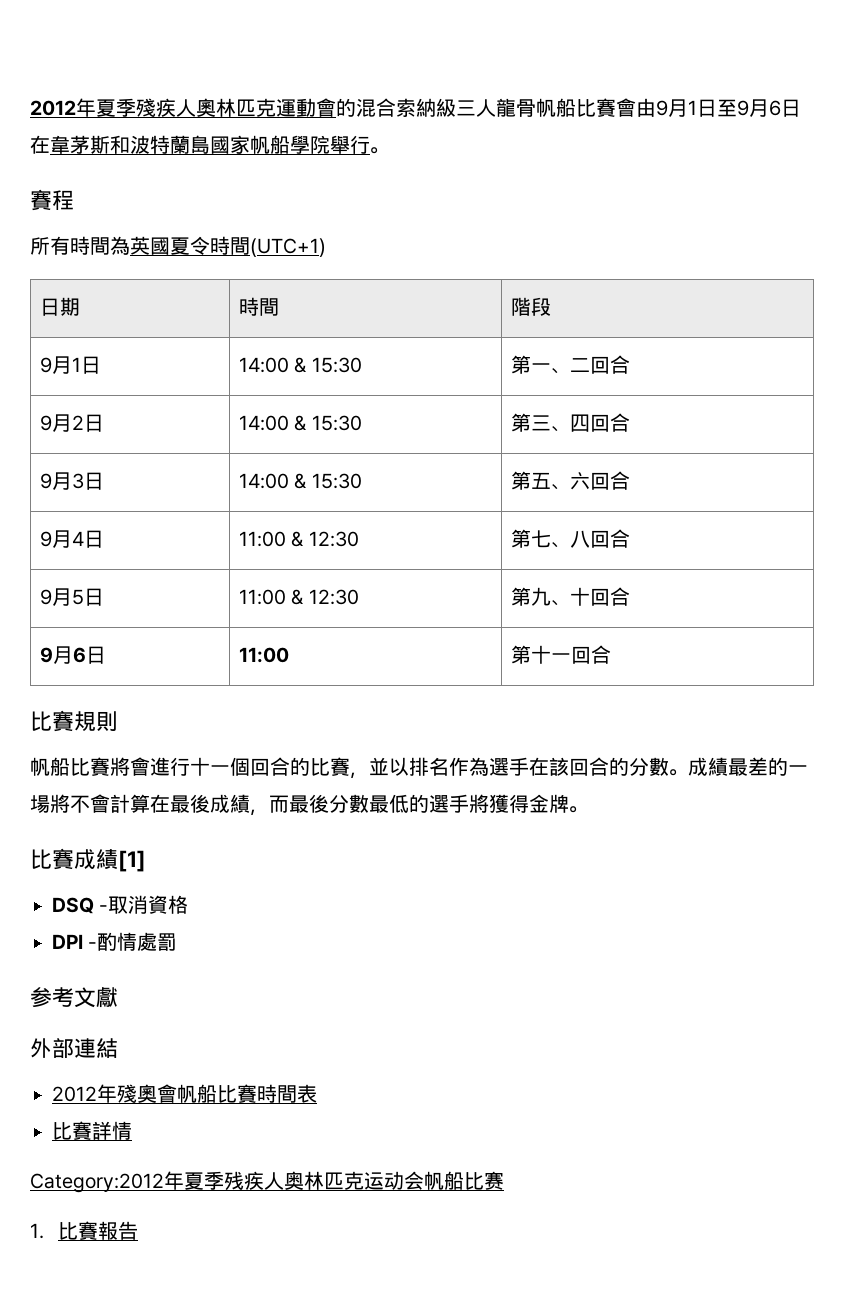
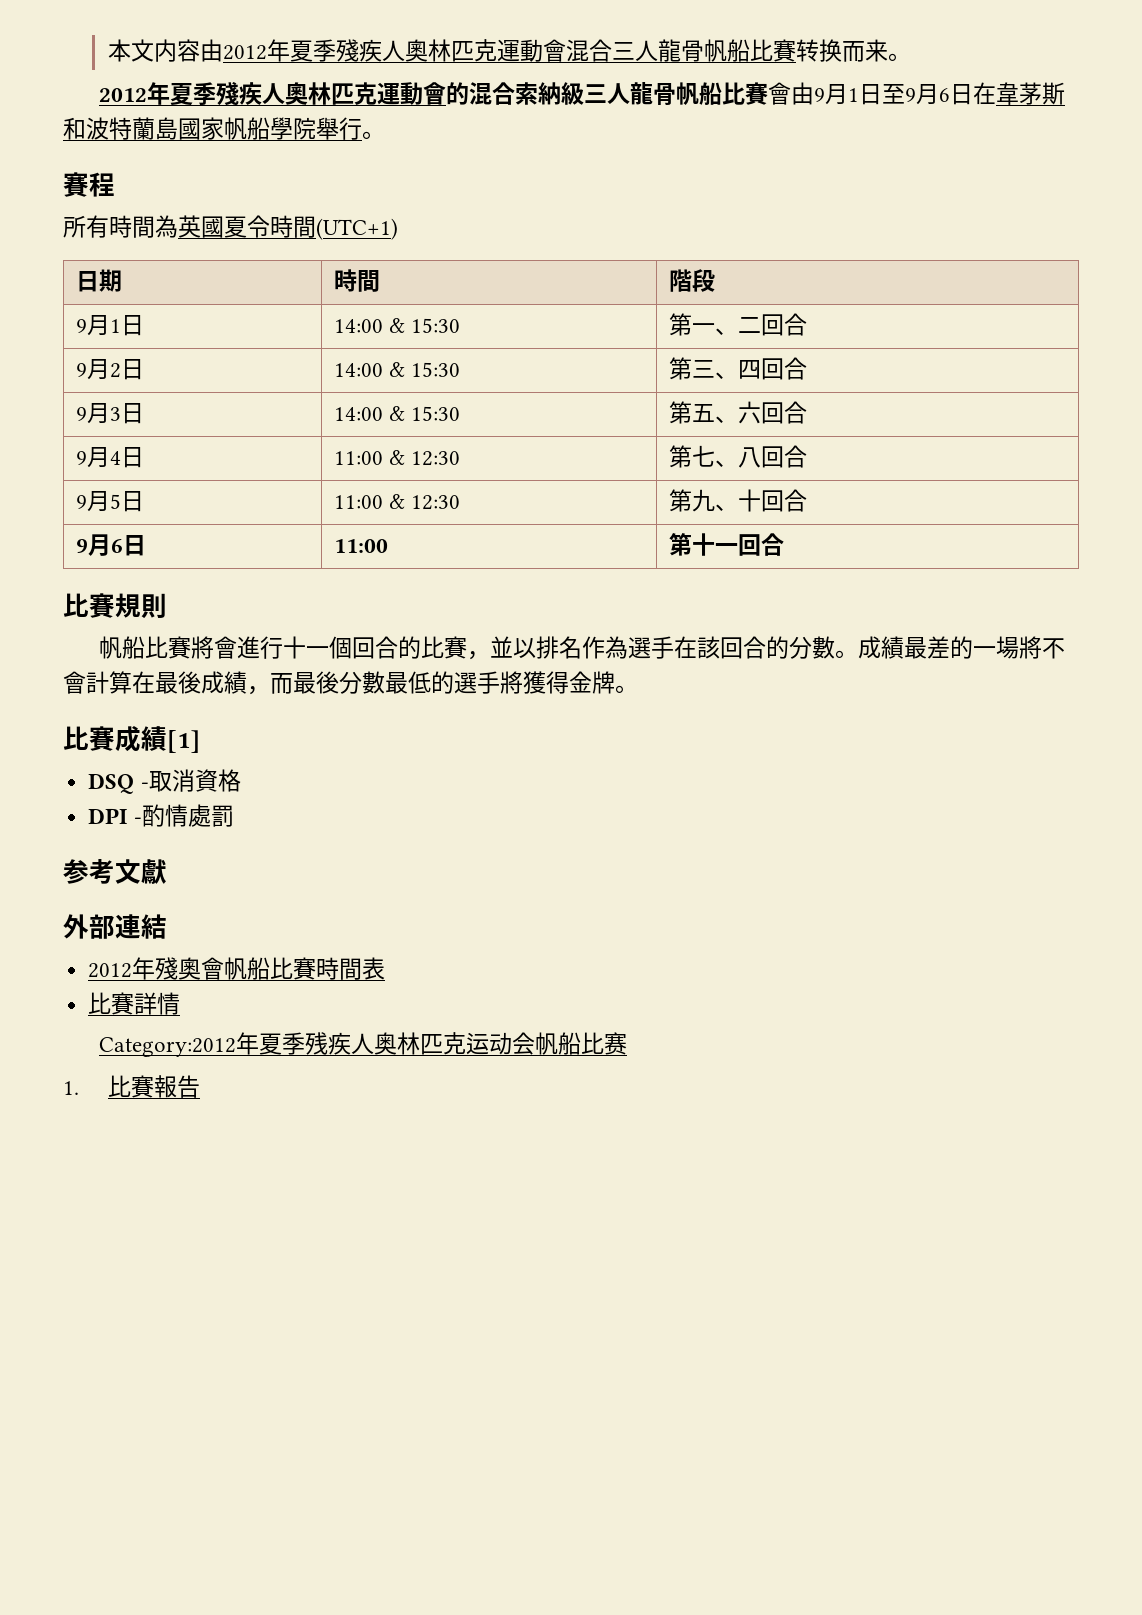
(30, 108) none -> [107,39,911,62] 本文内容由2012年夏季殘疾人奧林匹克運動會混合三人龍骨帆船比賽转换而来。 //

